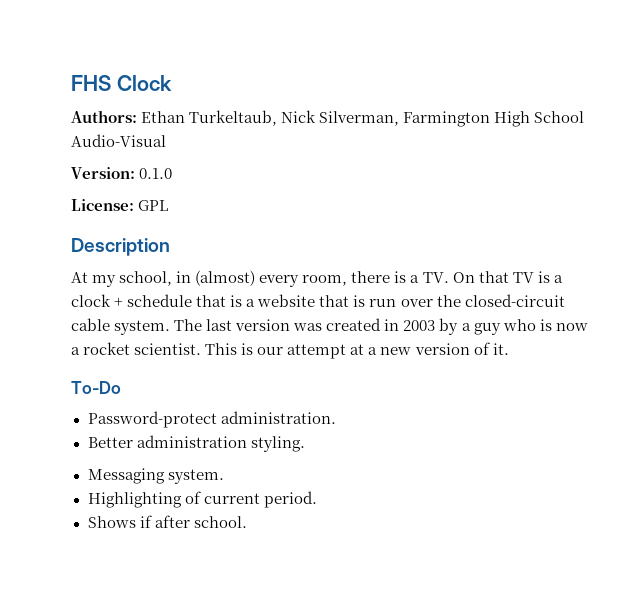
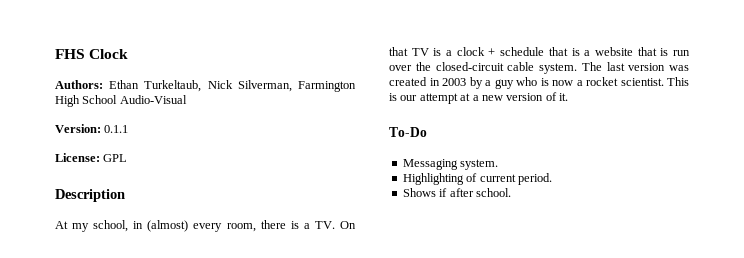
[139,168,173,179] 0.1.0 -> [104,125,129,133] 0.1.1
[87,411,336,428] [87,435,305,452] // Password-protect administration. // Better administration styling. -> (427, 132) none

